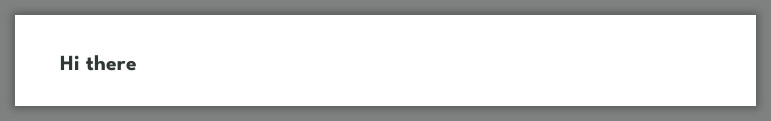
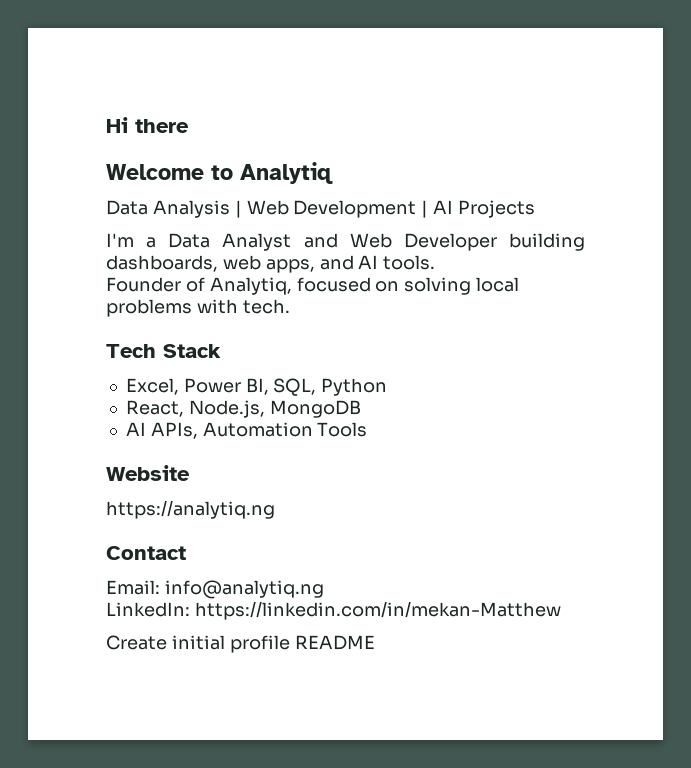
(137, 63) none -> [106,162,333,184] [106,200,536,218] [106,233,585,251] [106,255,436,273] [106,277,520,295] [106,299,290,317] [106,344,221,358] [125,378,388,396] [125,400,361,418] [125,422,368,439] [106,465,190,481] [106,500,275,519] [106,546,186,560] [106,580,324,599] [106,601,561,620] [106,635,375,653] // Welcome to Analytiq // Data Analysis | Web Development | AI Projects // I'm a Data Analyst and Web Developer building dashboards, web apps, and AI tools. // Founder of Analytiq, focused on solving local problems with tech. // Tech Stack // Excel, Power BI, SQL, Python // React, Node.js, MongoDB // AI APIs, Automation Tools // Website // https://analytiq.ng // Contact // Email: info@analytiq.ng // LinkedIn: https://linkedin.com/in/mekan-Matthew // Create initial profile README

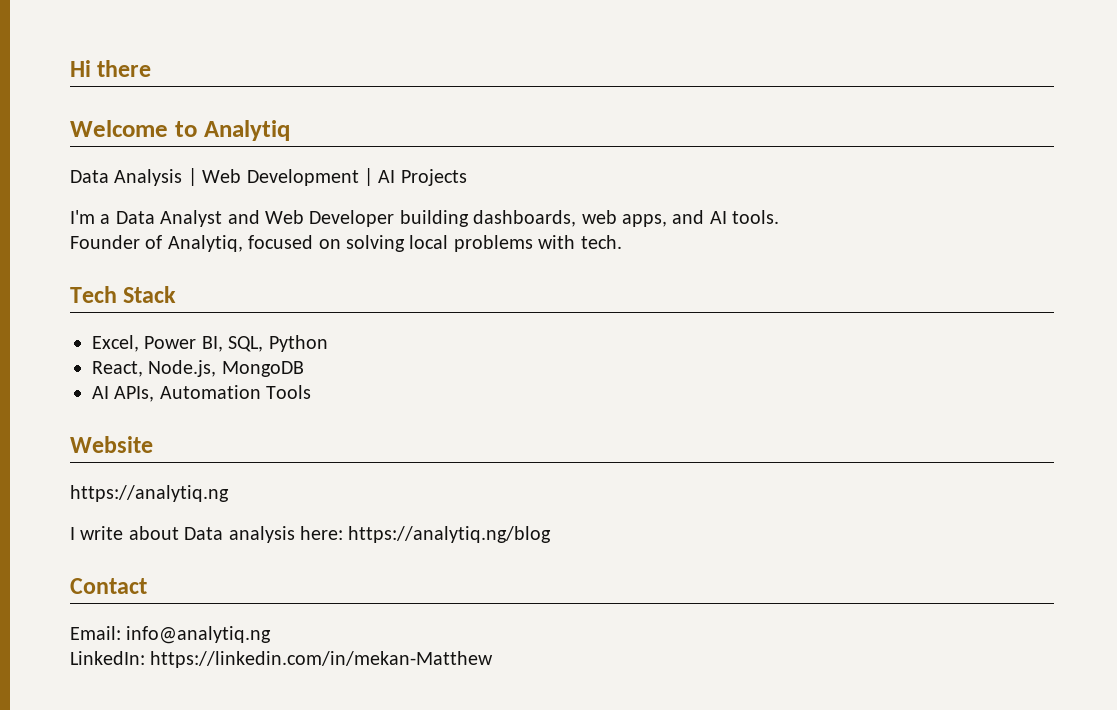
(275, 509) none -> [70,526,552,543] // I write about Data analysis here: https://analytiq.ng/blog
[106,635,375,653] // Create initial profile README -> (494, 659) none

